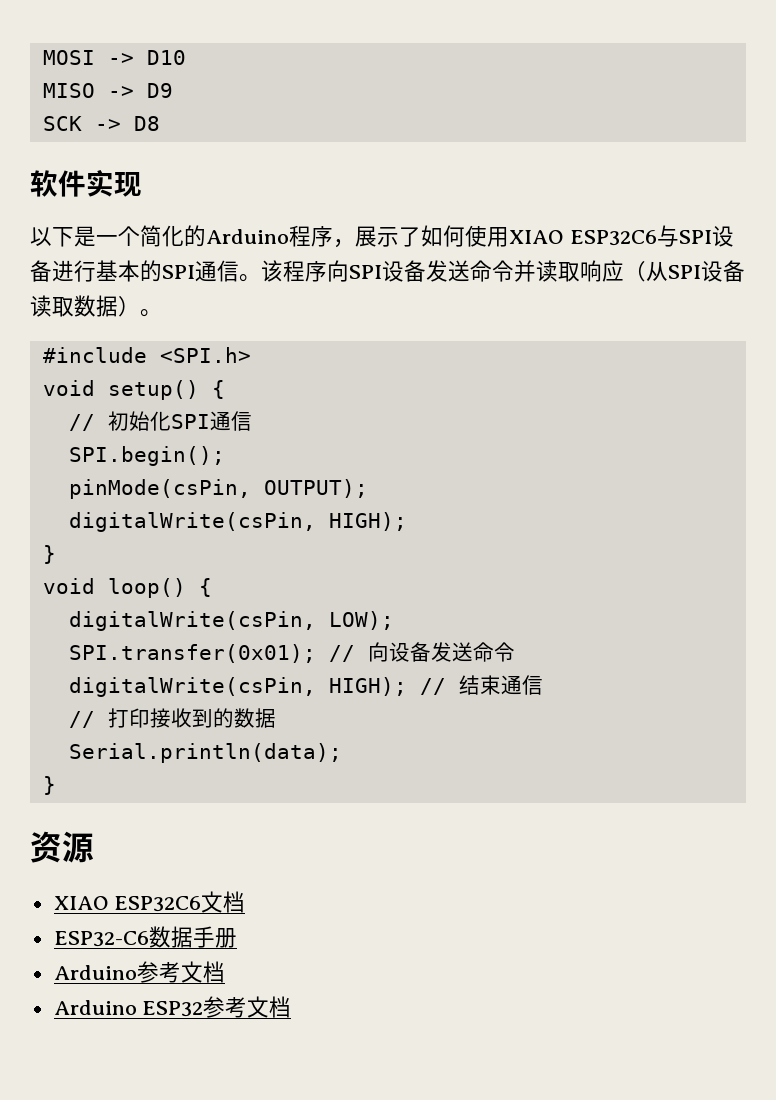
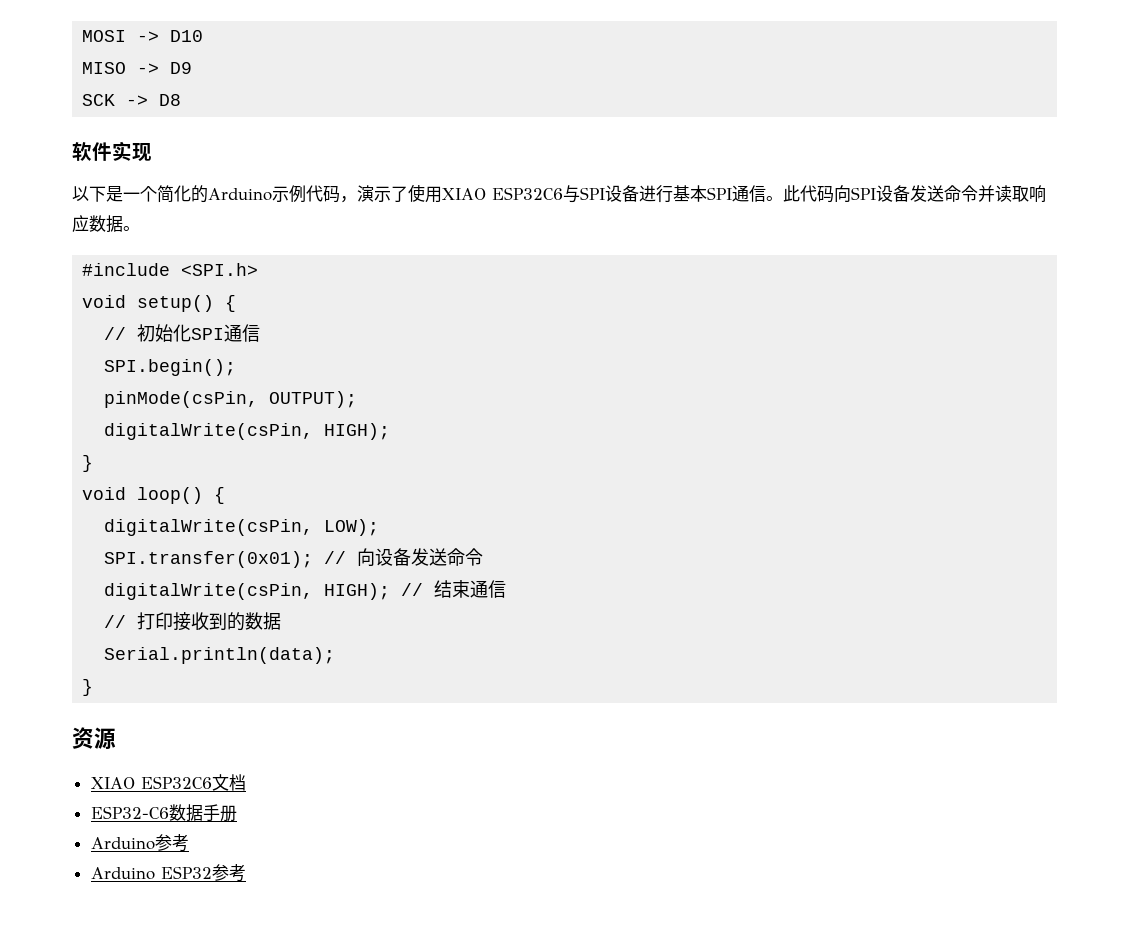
[289,225,465,248] 程序，展示了如何 -> [272,185,408,203] 示例代码，演示了
[140,260,162,282] 的 -> (707, 193) none
[261,260,327,282] 该程序 -> [783,185,834,203] 此代码
[624,260,745,282] [30,295,140,317] （从SPI设备读取数据） -> [89,215,123,233] 数据
[180,961,225,983] 文档 -> (189, 843) none
[247,996,292,1018] 文档 -> (246, 873) none

